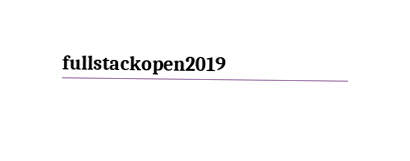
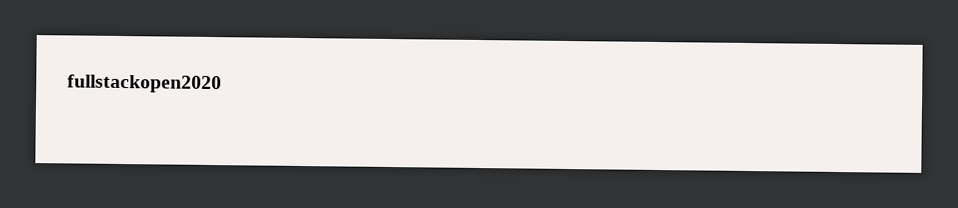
[62,54,227,76] fullstackopen2019 -> [67,74,222,94] fullstackopen2020

